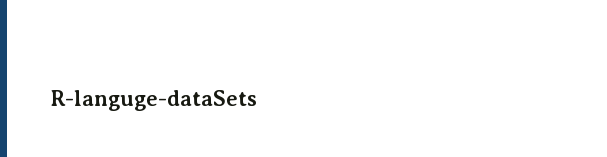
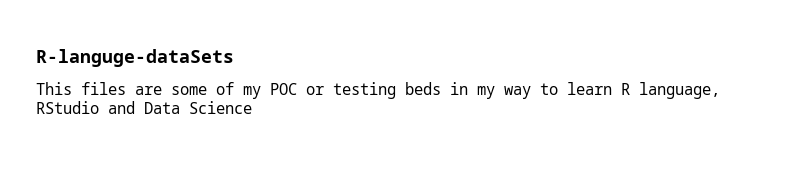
(257, 100) none -> [36,82,720,99] [36,101,252,114] // This files are some of my POC or testing beds in my way to learn R language, RStudio and Data Science

